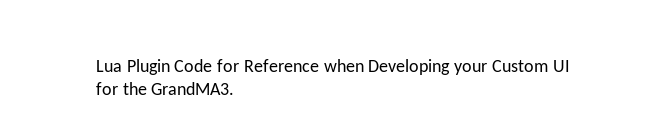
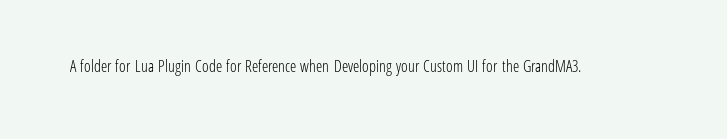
(96, 66) none -> [70,59,132,72] A folder for

